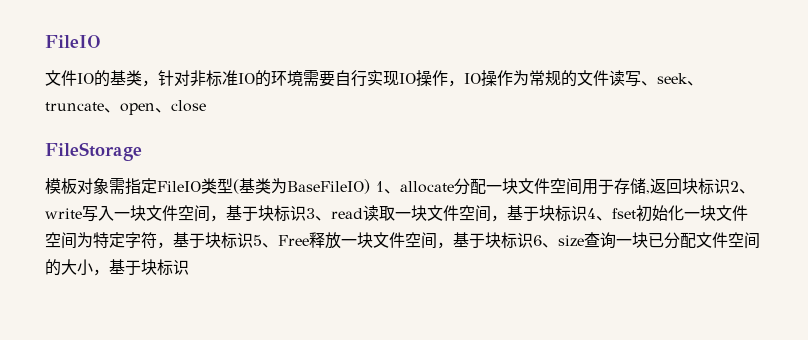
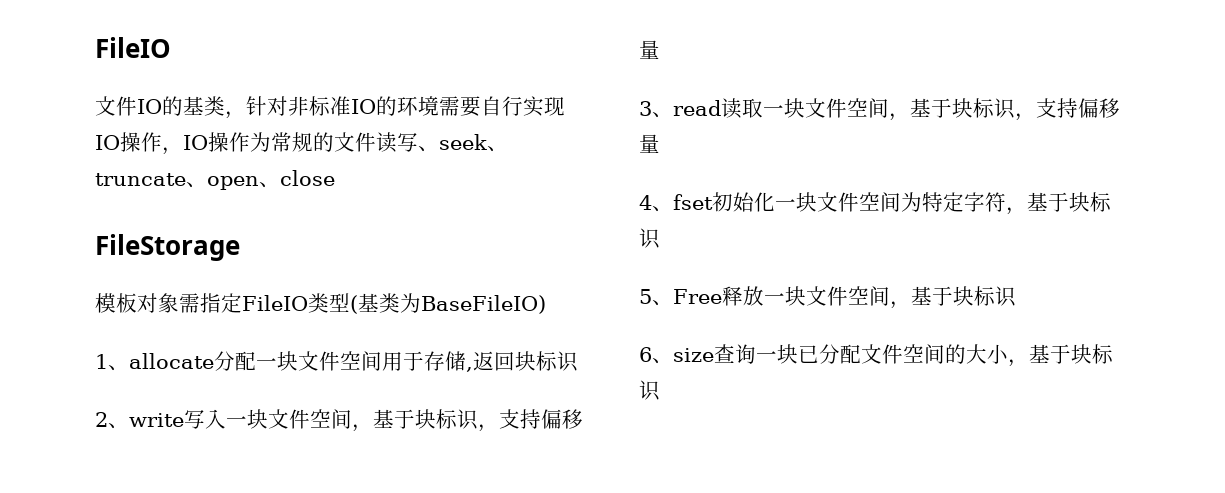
(370, 186) none -> (546, 304) //
(730, 186) none -> (578, 361) //
(306, 213) none -> [478,409,583,432] [639,40,660,59] ，支持偏移量 //
(587, 213) none -> [1015,98,1120,121] [639,134,660,153] ，支持偏移量 //
(253, 240) none -> (660, 238) //
(533, 240) none -> (1016, 296) //

